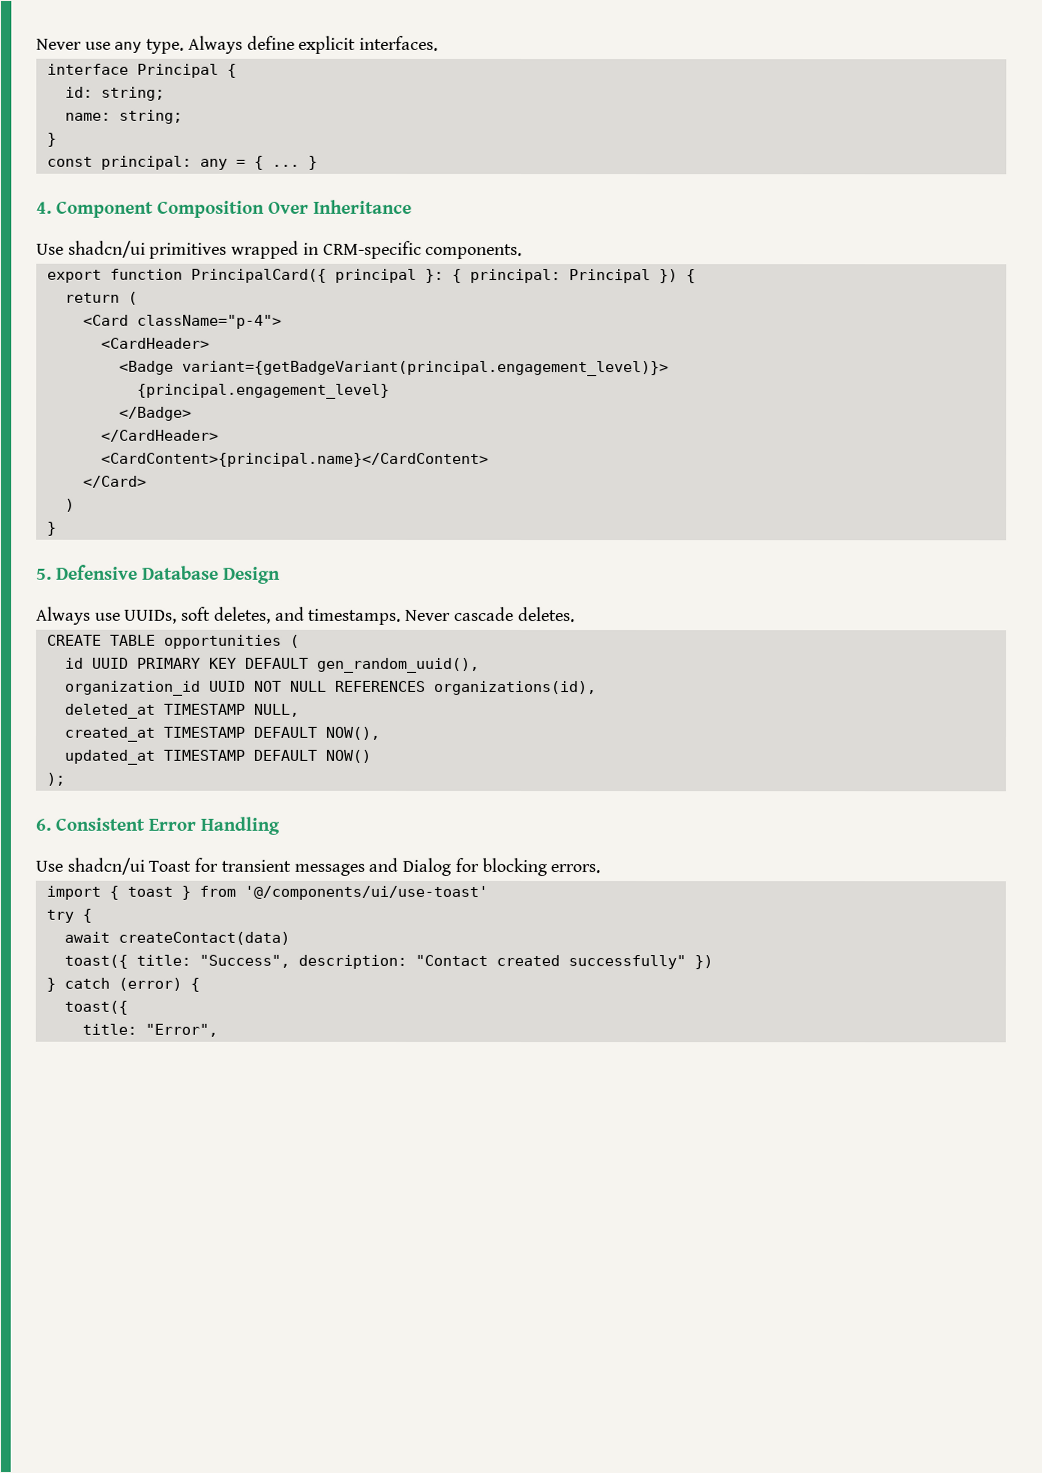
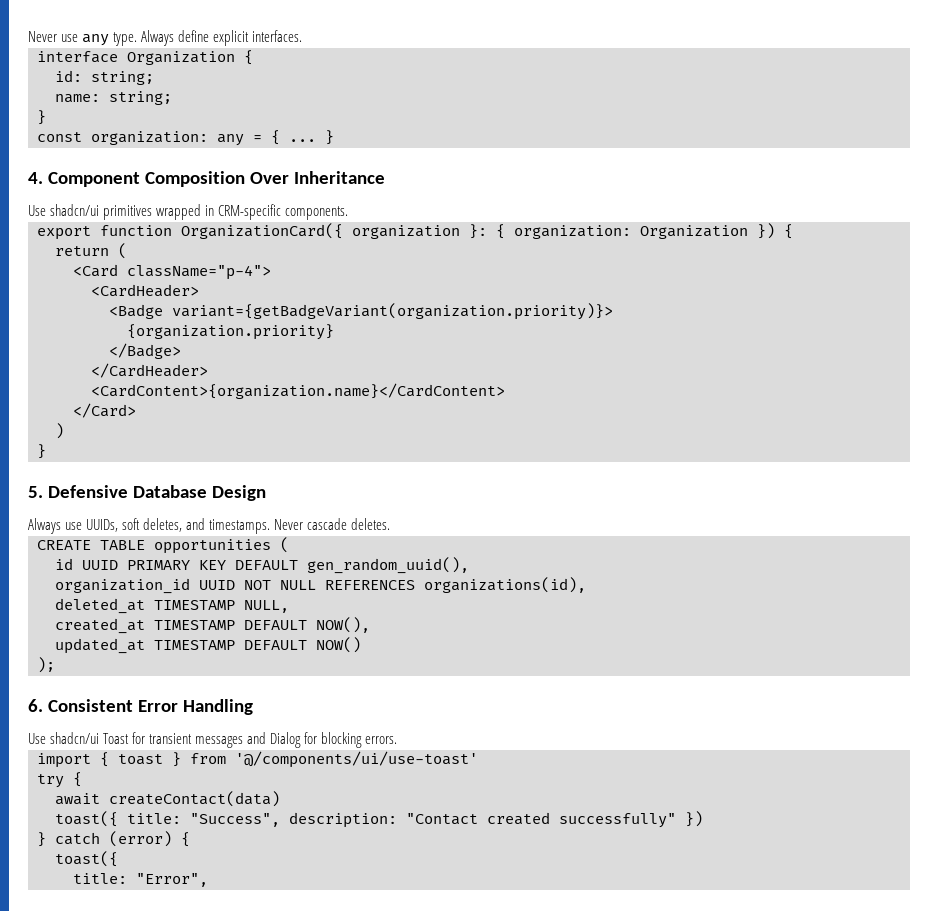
[136,63,219,78] Principal -> [127,51,235,65] Organization
[100,155,192,170] principal: -> [91,131,208,145] organization:
[190,268,651,284] PrincipalCard({ principal }: { principal: Principal -> [181,223,748,239] OrganizationCard({ organization }: { organization: Organization
[181,360,669,377] [136,383,390,399] variant={getBadgeVariant(principal.engagement_level)}> // {principal.engagement_level} -> [172,303,613,320] [127,324,334,340] variant={getBadgeVariant(organization.priority)}> // {organization.priority}
[100,452,489,467] <CardContent>{principal.name}</CardContent> -> [91,383,505,399] <CardContent>{organization.name}</CardContent>

